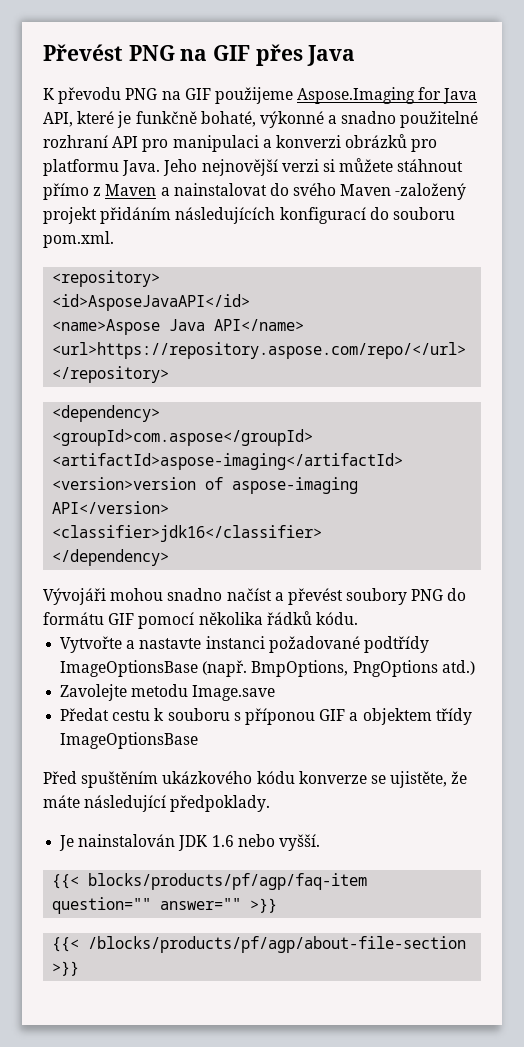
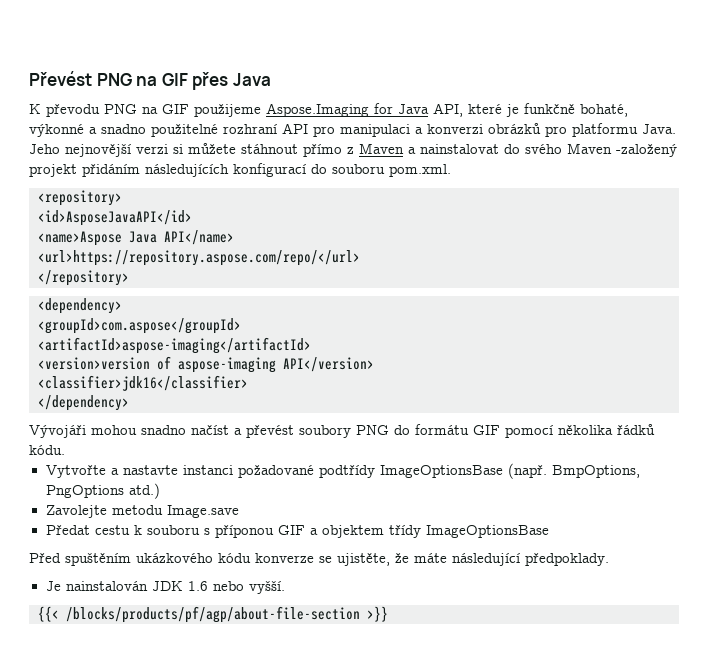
[52,873,368,890] [52,897,278,914] // {{< blocks/products/pf/agp/faq-item question="" answer="" >}} -> (285, 587) none

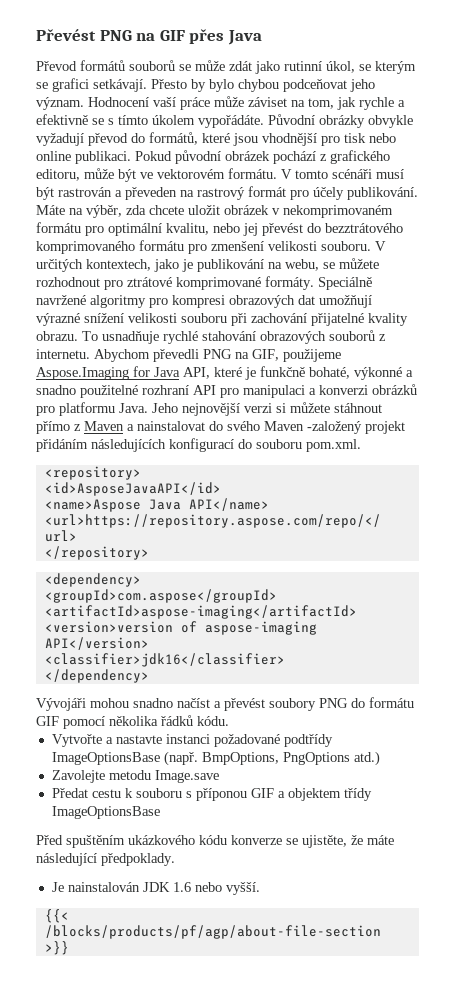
[29,104,189,117] K převodu PNG na GIF -> [36,60,416,74] [36,78,375,92] [36,96,405,110] [36,114,413,128] [36,132,396,146] [36,150,390,164] [36,168,404,182] [36,186,418,200] [36,205,393,218] [36,222,403,236] [36,240,386,254] [36,258,379,272] [36,276,372,290] [36,295,372,308] [36,313,408,326] [36,330,386,344] [36,349,279,362] Převod formátů souborů se může zdát jako rutinní úkol, se kterým se grafici setkávají. Přesto by bylo chybou podceňovat jeho význam. Hodnocení vaší práce může záviset na tom, jak rychle a efektivně se s tímto úkolem vypořádáte. Původní obrázky obvykle vyžadují převod do formátů, které jsou vhodnější pro tisk nebo online publikaci. Pokud původní obrázek pochází z grafického editoru, může být ve vektorovém formátu. V tomto scénáři musí být rastrován a převeden na rastrový formát pro účely publikování. Máte na výběr, zda chcete uložit obrázek v nekomprimovaném formátu pro optimální kvalitu, nebo jej převést do bezztrátového komprimovaného formátu pro zmenšení velikosti souboru. V určitých kontextech, jako je publikování na webu, se můžete rozhodnout pro ztrátové komprimované formáty. Speciálně navržené algoritmy pro kompresi obrazových dat umožňují výrazné snížení velikosti souboru při zachování přijatelné kvality obrazu. To usnadňuje rychlé stahování obrazových souborů z internetu. Abychom převedli PNG na GIF,

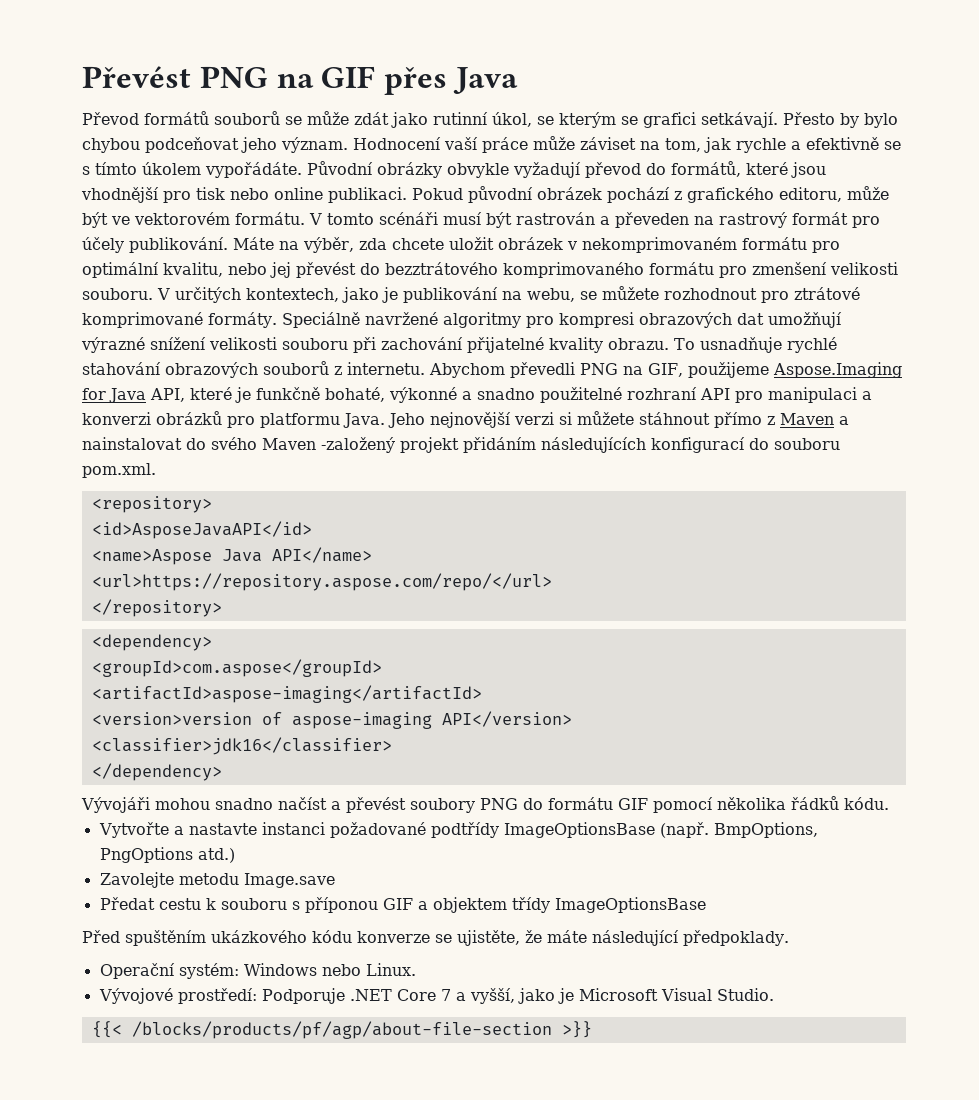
[51,882,260,895] Je nainstalován JDK 1.6 nebo vyšší. -> [99,963,416,979] [98,988,774,1004] Operační systém: Windows nebo Linux. // Vývojové prostředí: Podporuje .NET Core 7 a vyšší, jako je Microsoft Visual Studio.

